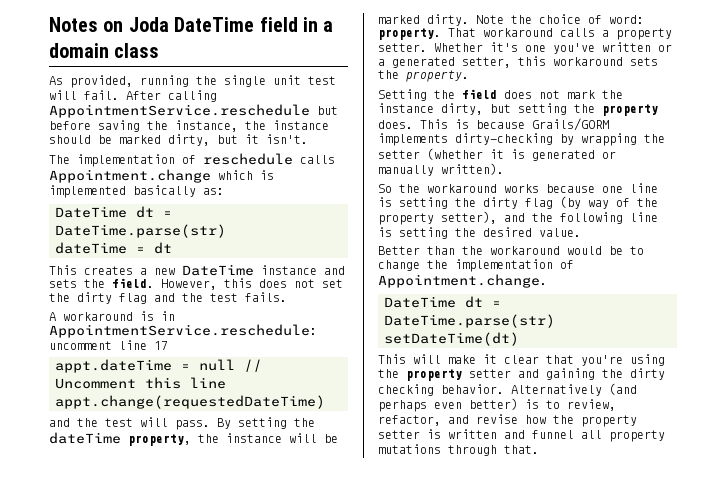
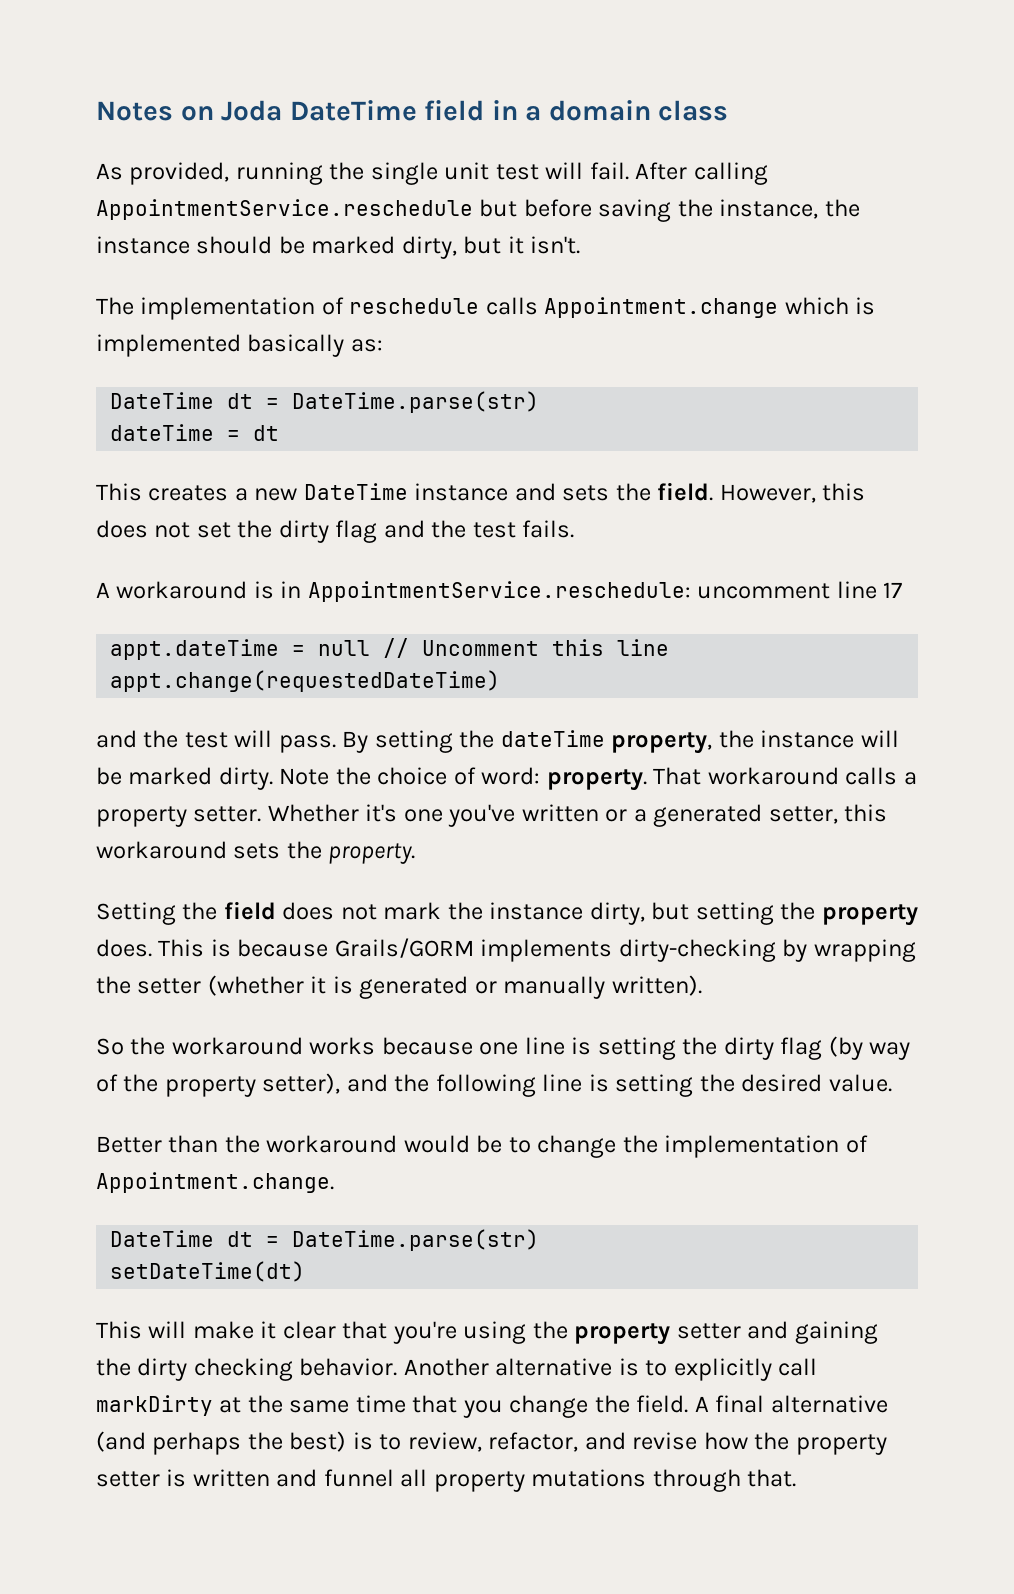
[511,383,637,396] [378,398,518,412] Alternatively (and perhaps even better) -> [403,1358,818,1381] [96,1395,888,1418] [96,1431,347,1455] Another alternative is to explicitly call markDirty at the same time that you change the field. A final alternative (and perhaps the best)

